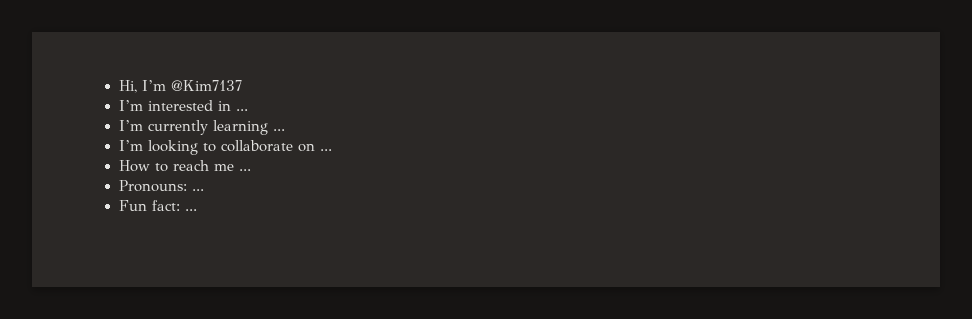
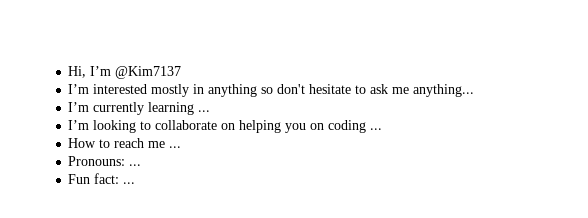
[217,101,248,111] in ... -> [151,84,475,97] mostly in anything so don't hesitate to ask me anything...
(315, 147) none -> [239,120,367,133] helping you on coding

